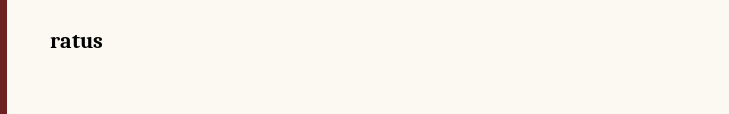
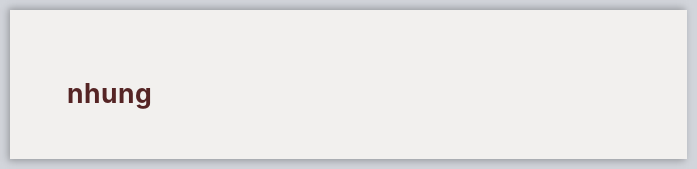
[50,35,103,48] ratus -> [67,83,152,109] nhung

